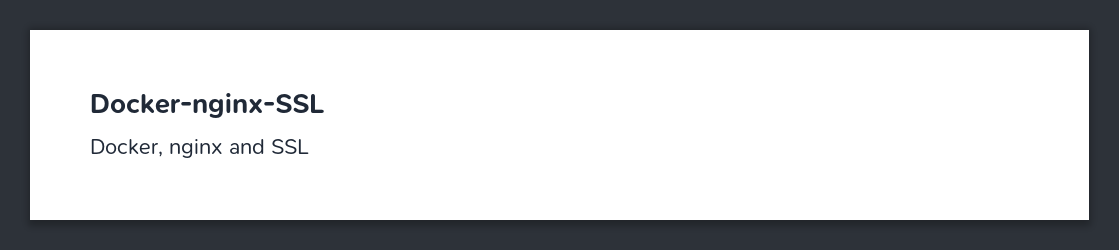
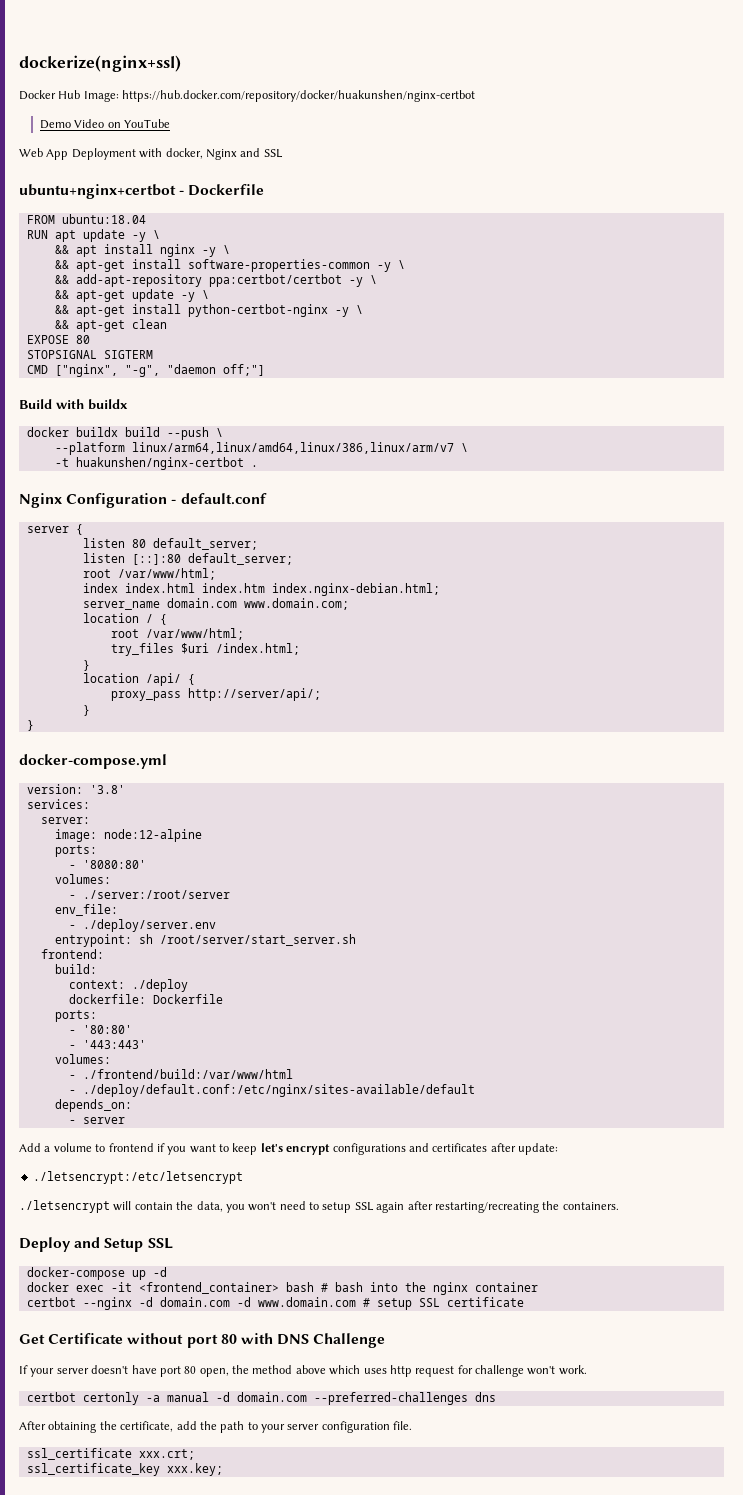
[90,93,324,118] [90,139,309,158] Docker-nginx-SSL // Docker, nginx and SSL -> [19,55,181,72] [19,90,476,102] [39,119,171,129] [19,148,283,160] [19,184,265,199] [26,214,146,224] [26,229,160,242] [54,244,230,257] [54,259,405,272] [54,274,377,287] [54,289,209,302] [54,304,363,317] [54,319,167,332] [26,335,90,344] [26,350,153,359] [26,364,265,377] [19,399,128,410] [26,427,223,440] [54,442,468,455] [54,457,258,470] [19,493,267,508] [26,524,83,535] [82,538,258,550] [82,553,293,565] [82,568,216,580] [82,583,440,596] [82,598,349,610] [82,613,167,625] [110,628,244,640] [110,643,300,656] [82,660,90,671] [82,673,195,686] [110,688,321,701] [82,705,90,716] [26,720,34,731] [19,754,167,769] [26,784,125,794] [26,799,90,809] [40,817,90,824] [54,829,202,842] [54,845,97,857] [68,860,146,869] [54,874,111,884] [68,890,230,899] [54,904,118,916] [68,919,216,932] [54,934,356,947] [40,949,104,959] [54,964,97,974] [68,979,188,992] [68,994,223,1004] [54,1010,97,1022] [68,1025,132,1034] [68,1040,146,1049] [54,1054,111,1064] [68,1069,293,1079] [68,1084,475,1097] [54,1099,132,1112] [68,1117,125,1124] [19,1143,558,1155] [32,1171,243,1184] [19,1200,619,1213] [19,1237,173,1252] [26,1267,167,1280] [26,1282,538,1295] [26,1297,524,1310] [19,1333,386,1348] [19,1365,587,1377] [26,1392,496,1405] [19,1421,413,1433] [26,1448,195,1460] [26,1463,223,1476] dockerize(nginx+ssl) // Docker Hub Image: https://hub.docker.com/repository/docker/huakunshen/nginx-certbot // Demo Video on YouTube // Web App Deployment with docker, Nginx and SSL // ubuntu+nginx+certbot - Dockerfile // FROM ubuntu:18.04 // RUN apt update -y \ // && apt install nginx -y \ // && apt-get install software-properties-common -y \ // && add-apt-repository ppa:certbot/certbot -y \ // && apt-get update -y \ // && apt-get install python-certbot-nginx -y \ // && apt-get clean // EXPOSE 80 // STOPSIGNAL SIGTERM // CMD ["nginx", "-g", "daemon off;"] // Build with buildx // docker buildx build --push \ // --platform linux/arm64,linux/amd64,linux/386,linux/arm/v7 \ // -t huakunshen/nginx-certbot . // Nginx Configuration - default.conf // server { // listen 80 default_server; // listen [::]:80 default_server; // root /var/www/html; // index index.html index.htm index.nginx-debian.html; // server_name domain.com www.domain.com; // location / { // root /var/www/html; // try_files $uri /index.html; // } // location /api/ { // proxy_pass http://server/api/; // } // } // docker-compose.yml // version: '3.8' // services: // server: // image: node:12-alpine // ports: // - '8080:80' // volumes: // - ./server:/root/server // env_file: // - ./deploy/server.env // entrypoint: sh /root/server/start_server.sh // frontend: // build: // context: ./deploy // dockerfile: Dockerfile // ports: // - '80:80' // - '443:443' // volumes: // - ./frontend/build:/var/www/html // - ./deploy/default.conf:/etc/nginx/sites-available/default // depends_on: // - server // Add a volume to frontend if you want to keep let's encrypt configurations and certificates after update: // ./letsencrypt:/etc/letsencrypt // ./letsencrypt will contain the data, you won't need to setup SSL again after restarting/recreating the containers. // Deploy and Setup SSL // docker-compose up -d // docker exec -it <frontend_container> bash # bash into the nginx container // certbot --nginx -d domain.com -d www.domain.com # setup SSL certificate // Get Certificate without port 80 with DNS Challenge // If your server doesn't have port 80 open, the method above which uses http request for challenge won't work. // certbot certonly -a manual -d domain.com --preferred-challenges dns // After obtaining the certificate, add the path to your server configuration file. // ssl_certificate xxx.crt; // ssl_certificate_key xxx.key;

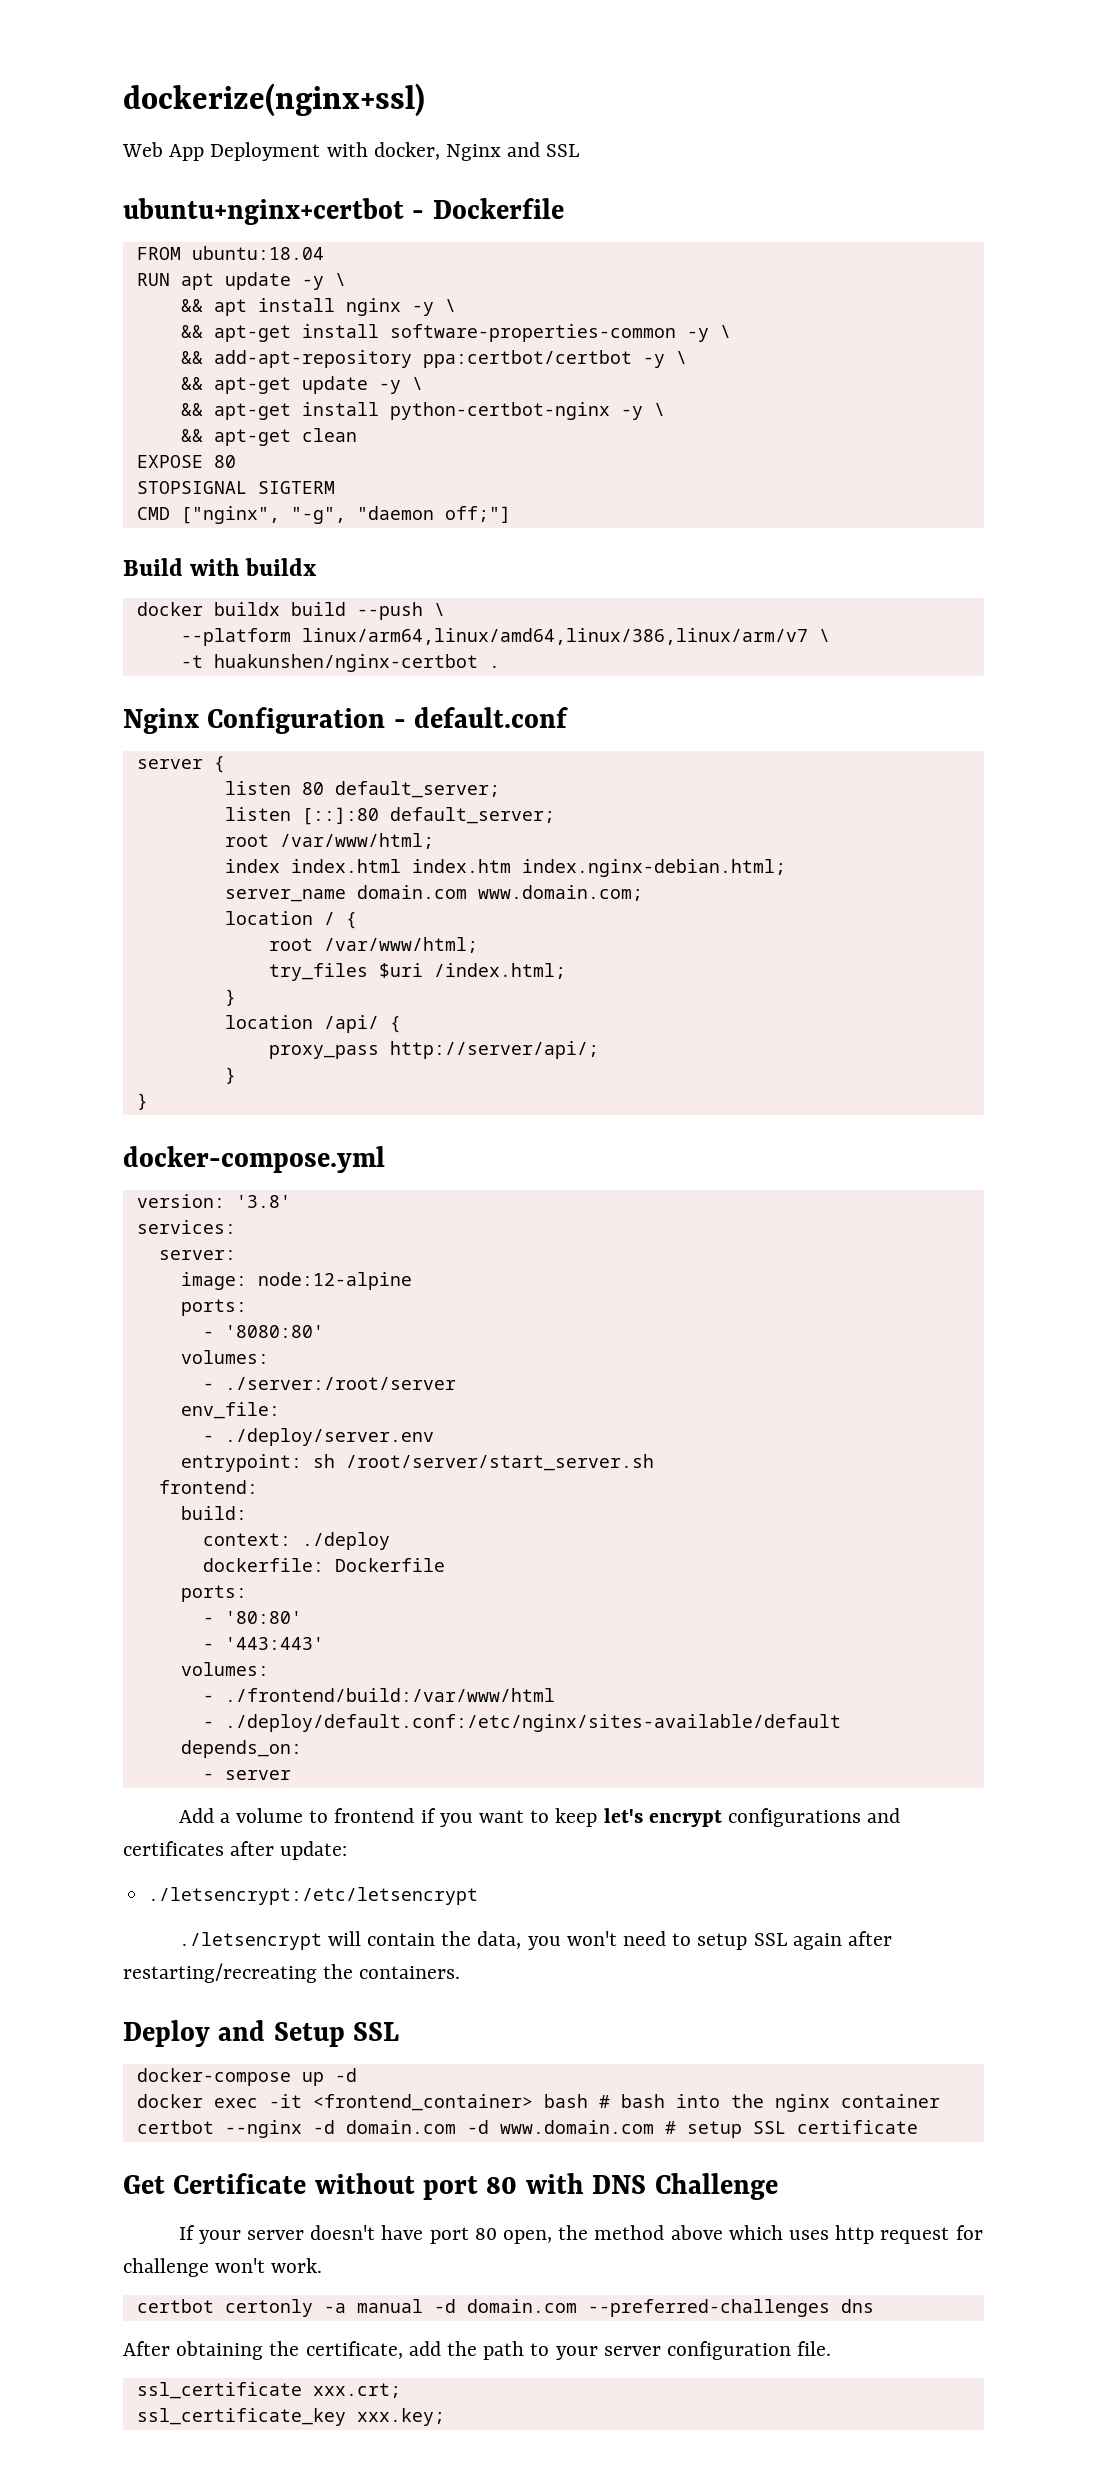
[19,90,476,102] [39,119,171,129] // Docker Hub Image: https://hub.docker.com/repository/docker/huakunshen/nginx-certbot // Demo Video on YouTube -> (425, 100) none

